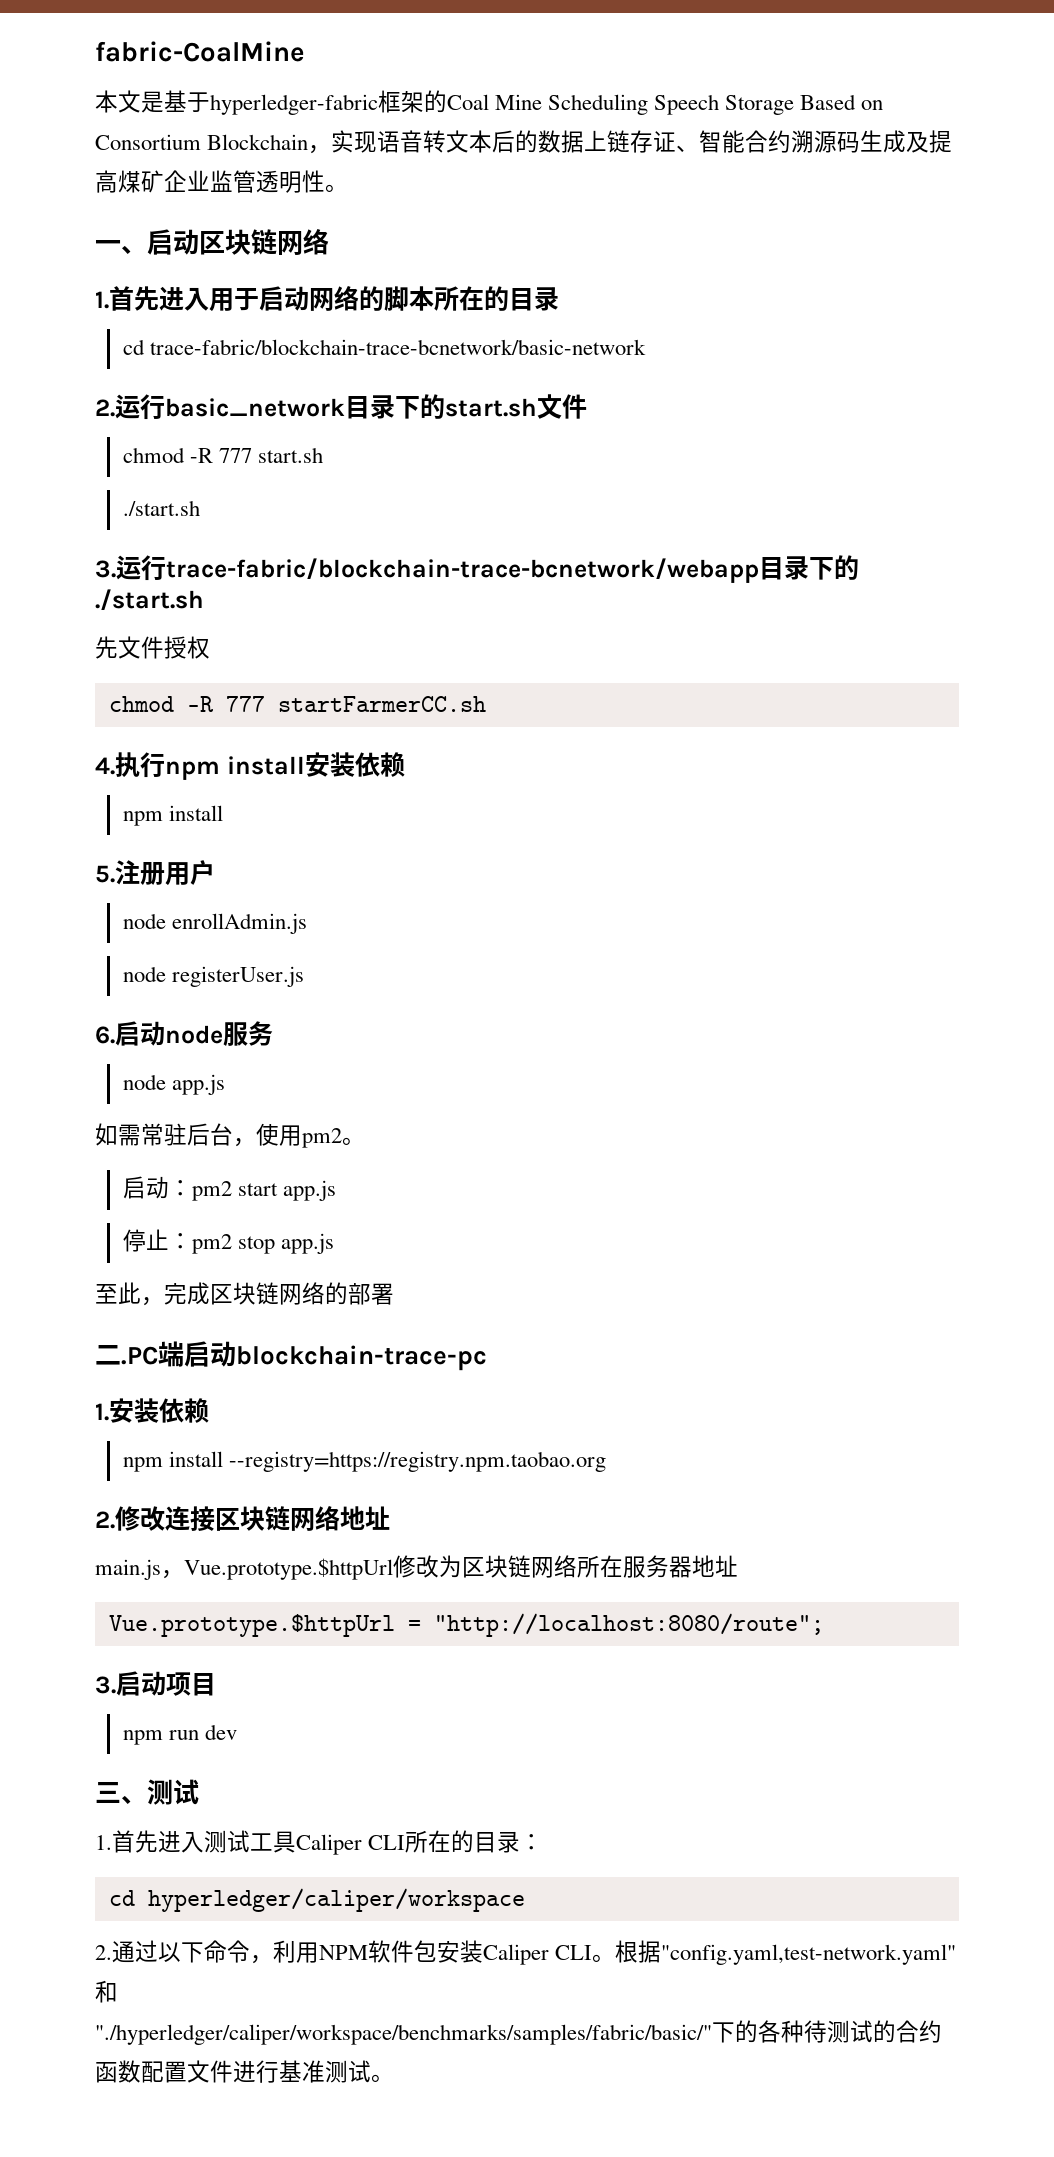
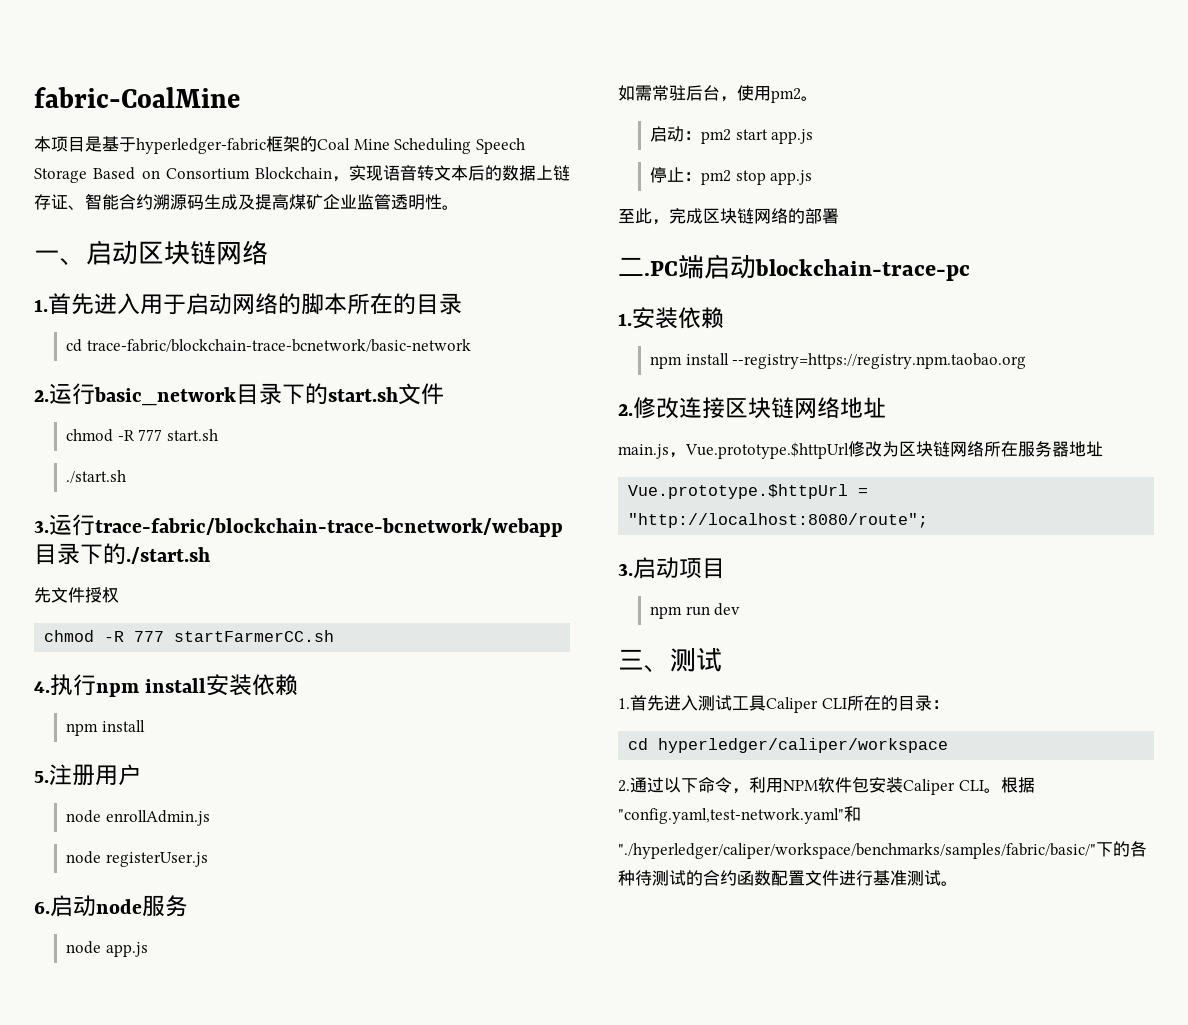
[118,90,141,113] 文 -> [51,136,85,152] 项目

